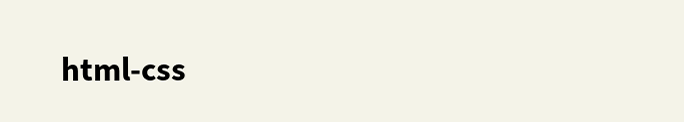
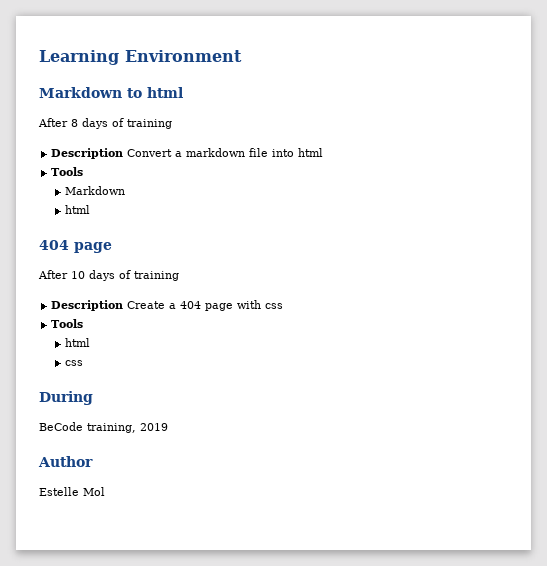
[60,56,187,81] html-css -> [39,50,242,65] [39,87,183,98] [38,118,172,129] [51,148,324,159] [51,167,84,176] [64,186,125,195] [64,205,90,214] [39,240,112,253] [38,270,179,281] [51,300,284,311] [51,319,84,328] [64,338,90,347] [64,360,83,366] [39,391,93,405] [39,422,168,433] [38,456,93,467] [39,487,105,496] Learning Environment // Markdown to html // After 8 days of training // Description Convert a markdown file into html // Tools // Markdown // html // 404 page // After 10 days of training // Description Create a 404 page with css // Tools // html // css // During // BeCode training, 2019 // Author // Estelle Mol

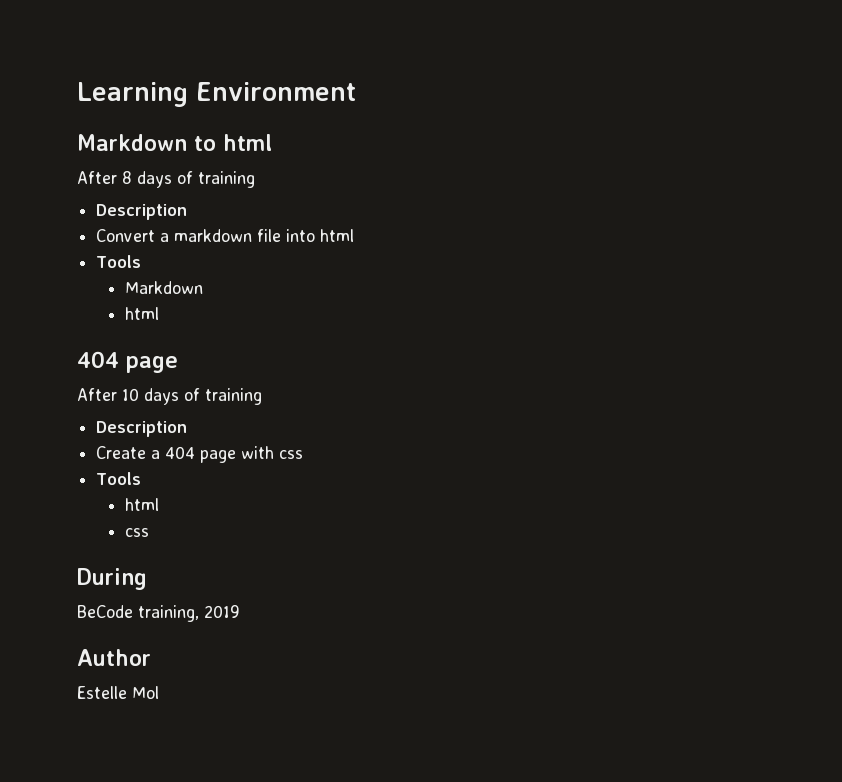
(124, 153) none -> (188, 212) //
(124, 305) none -> (188, 429) //

